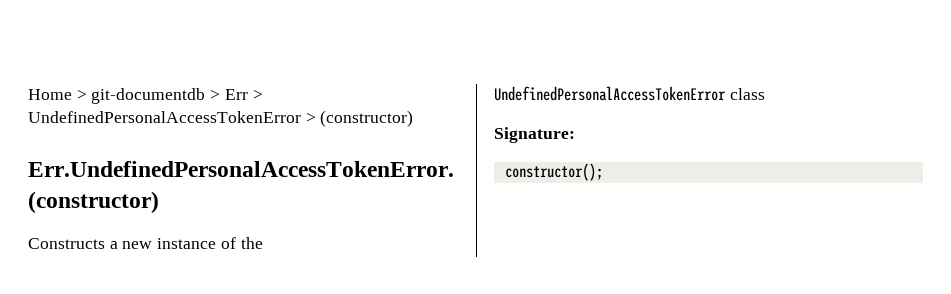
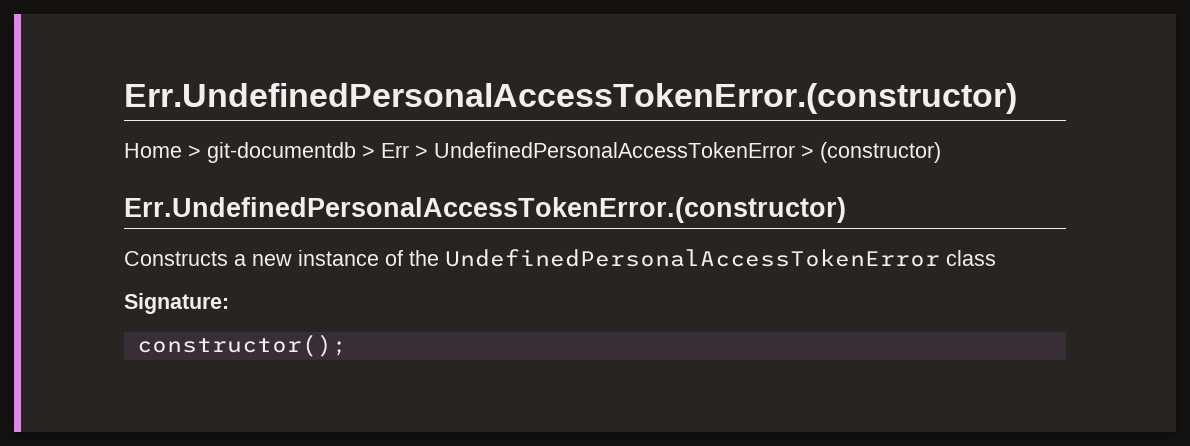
(28, 94) none -> [124,83,1017,114] Err.UndefinedPersonalAccessTokenError.(constructor) //

